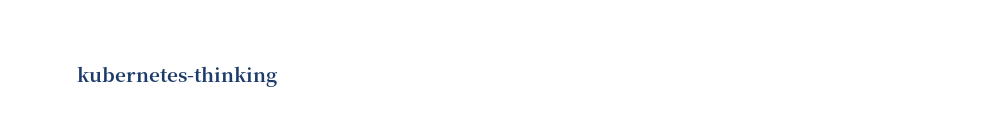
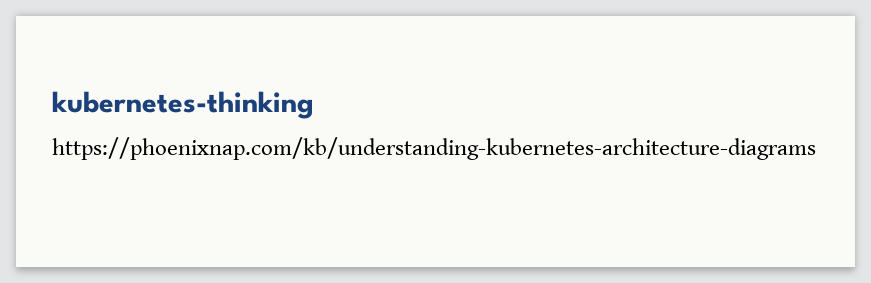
(277, 76) none -> [52,137,816,160] // https://phoenixnap.com/kb/understanding-kubernetes-architecture-diagrams

